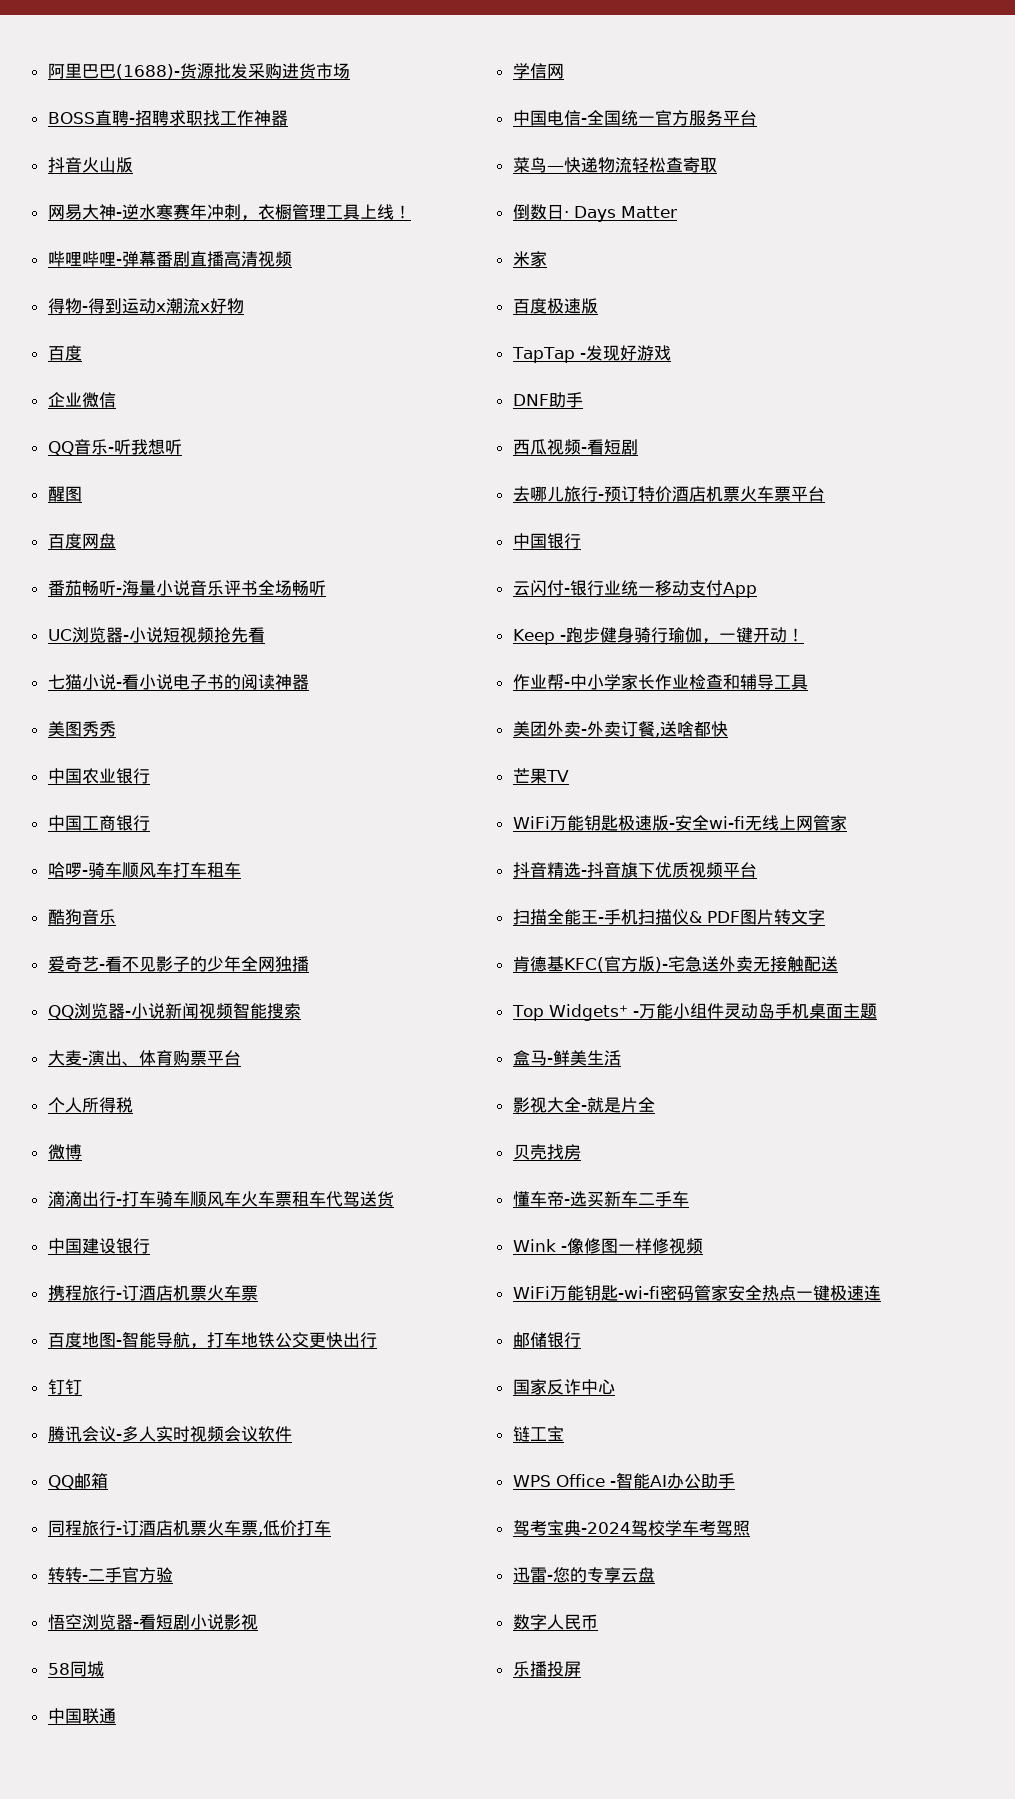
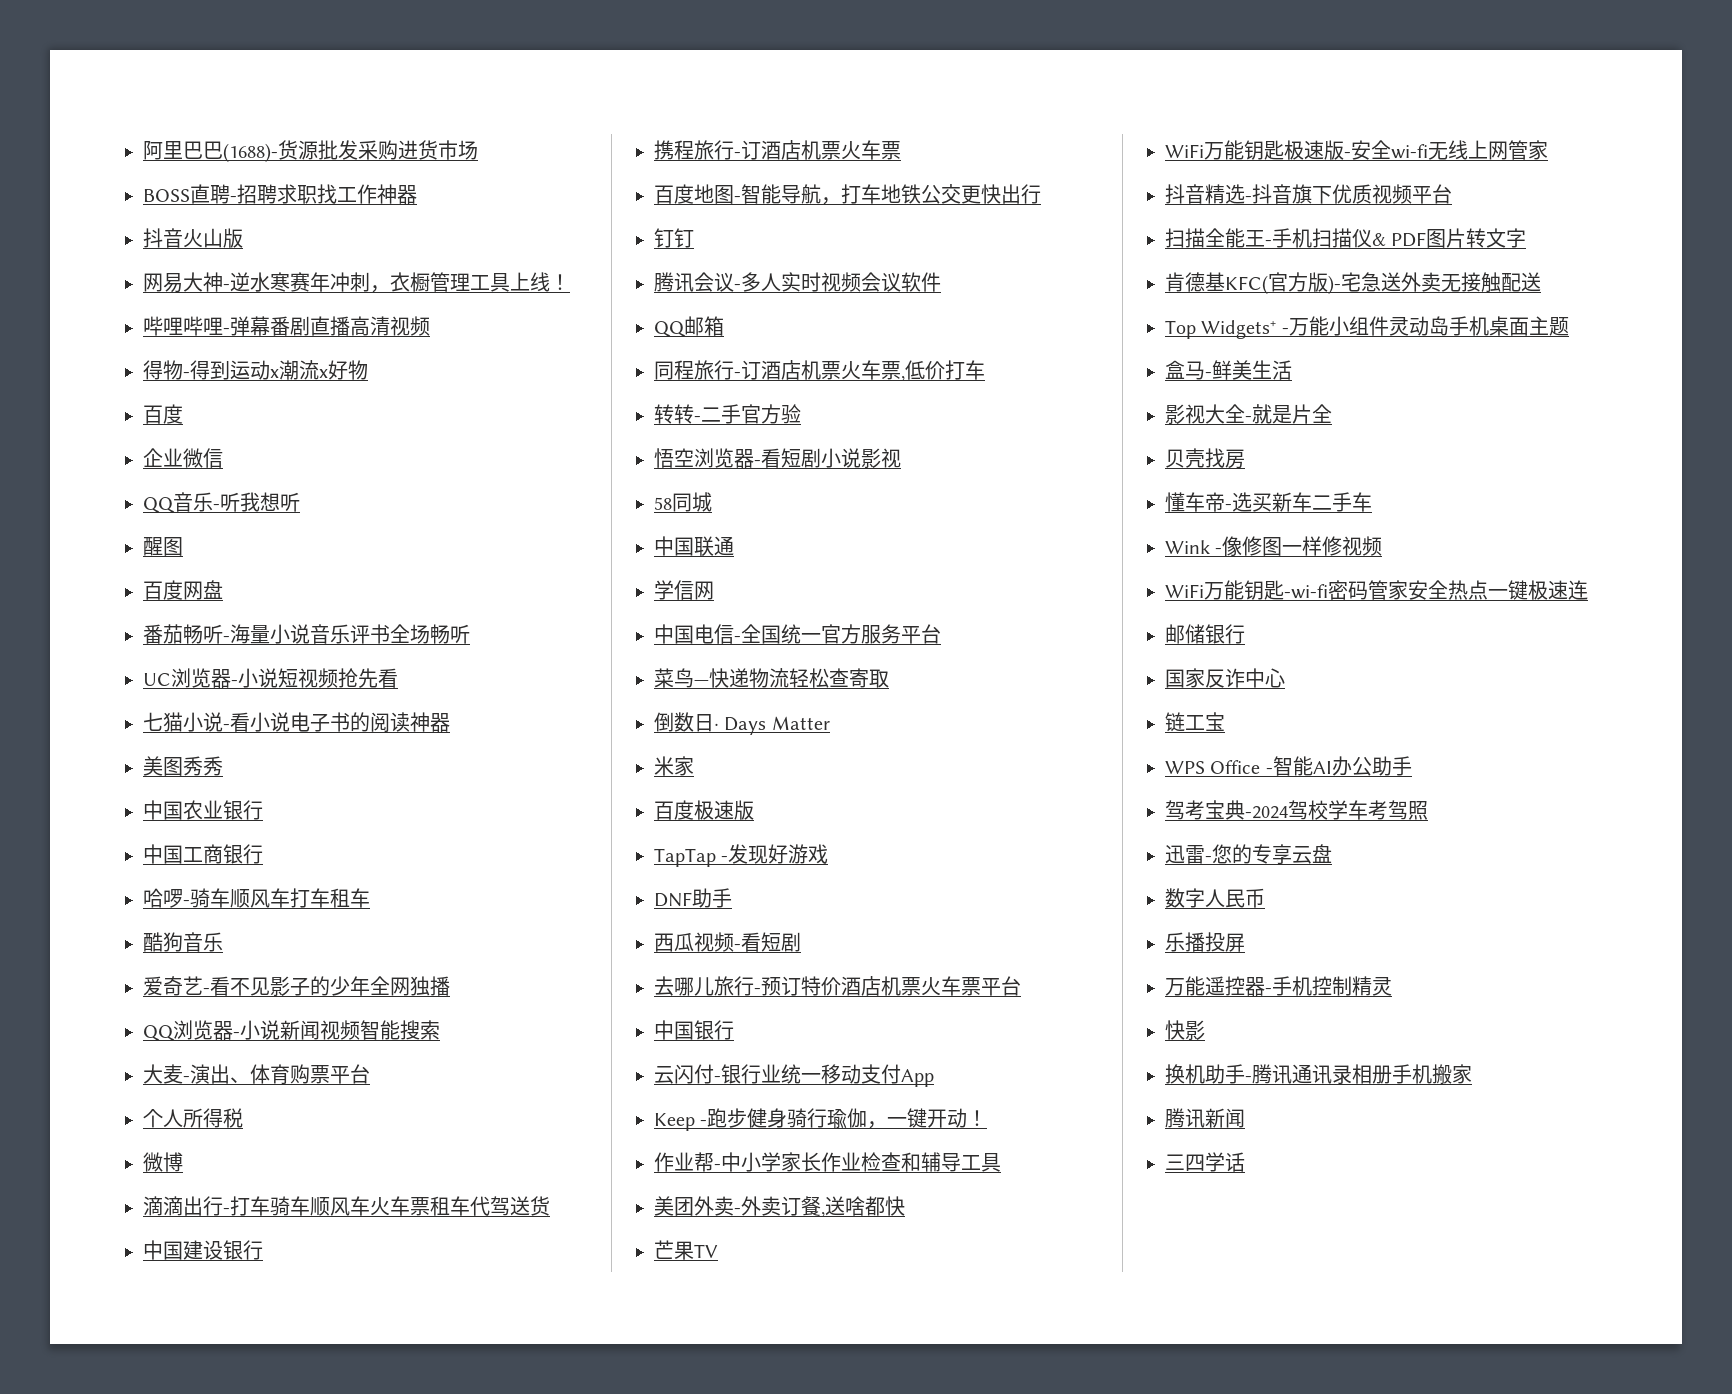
(581, 1669) none -> [1165,976,1392,996] [1165,1020,1205,1040] [1165,1064,1472,1084] [1165,1108,1245,1128] [1165,1152,1245,1172] // 万能遥控器-手机控制精灵 // 快影 // 换机助手-腾讯通讯录相册手机搬家 // 腾讯新闻 // 三四学话

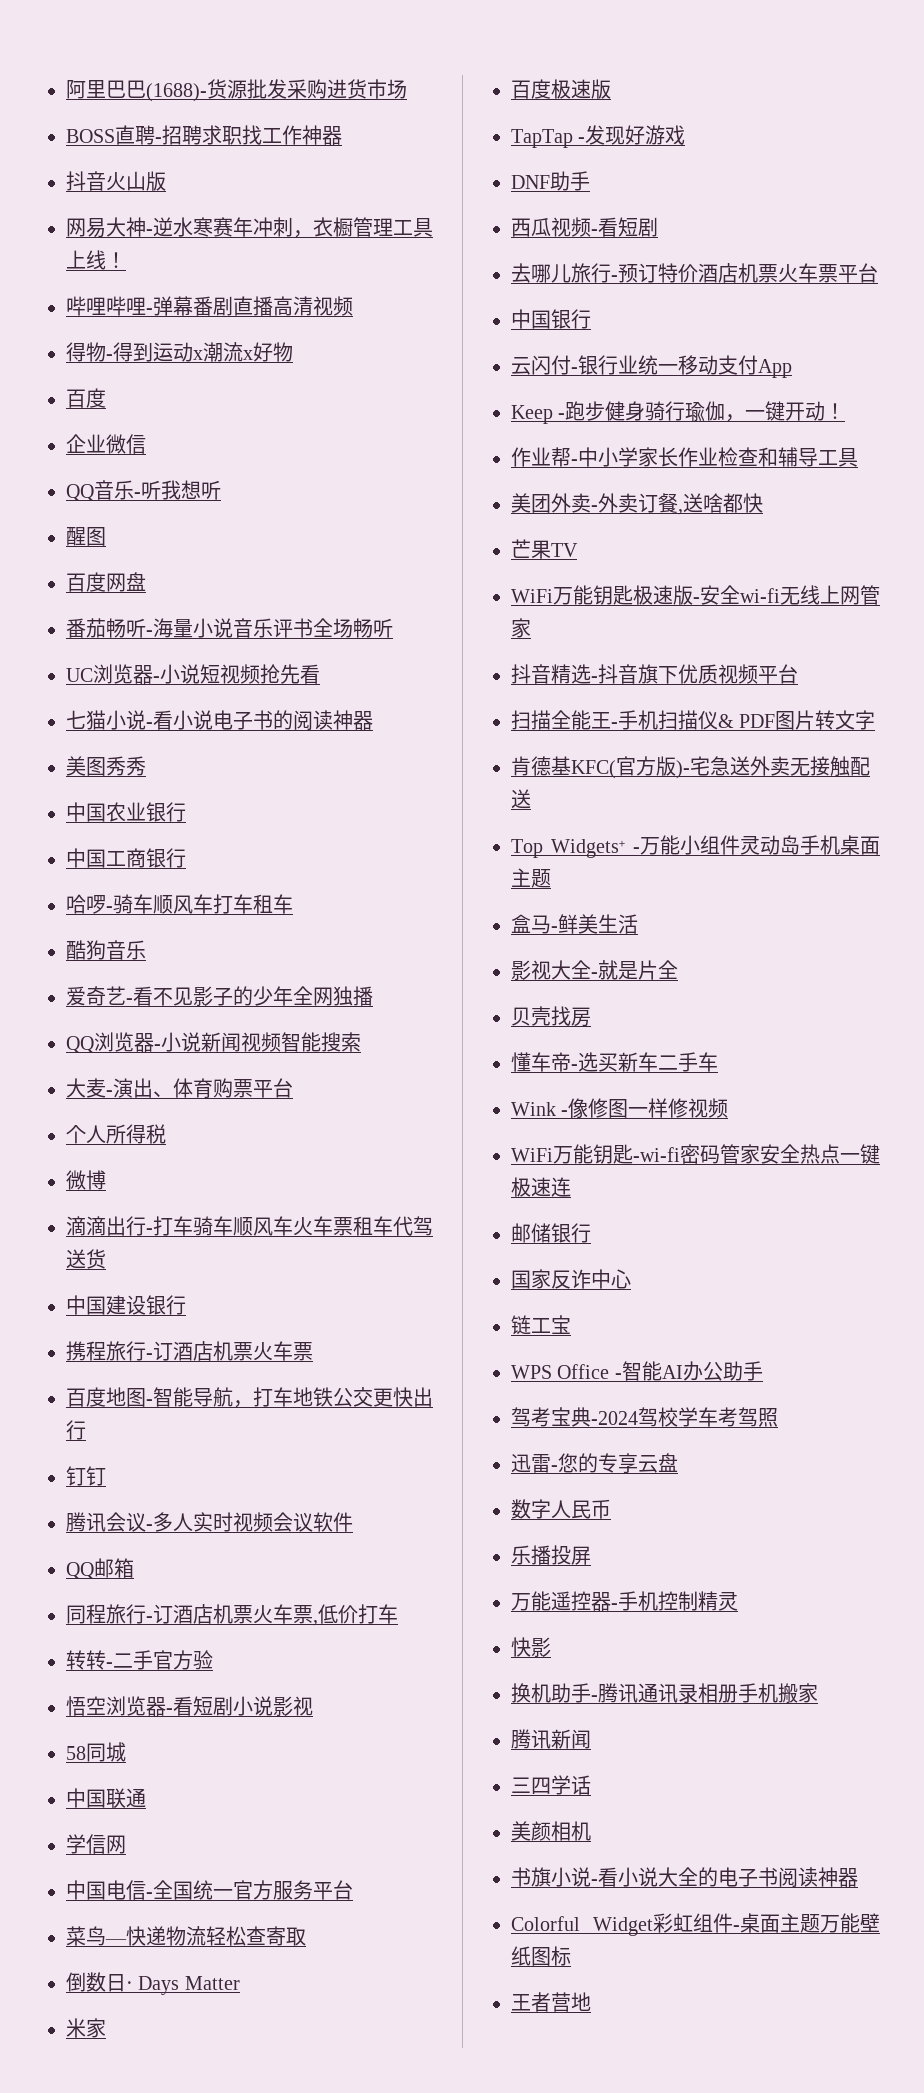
(1245, 1162) none -> [511,1821,591,1841] [511,1867,858,1887] [511,1913,880,1936] [511,1946,571,1966] [511,1992,591,2012] // 美颜相机 // 书旗小说-看小说大全的电子书阅读神器 // Colorful Widget彩虹组件-桌面主题万能壁纸图标 // 王者营地

